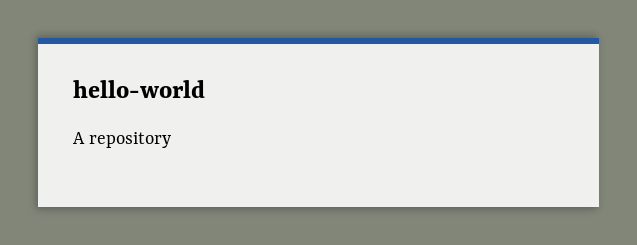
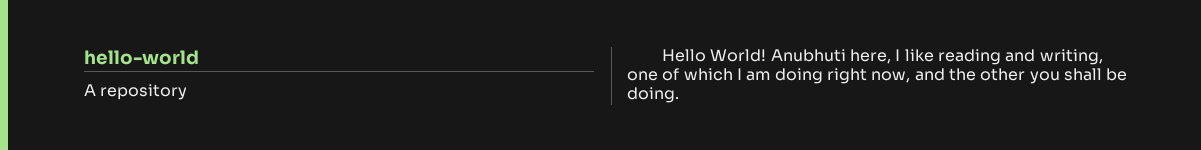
(172, 140) none -> [662,49,1103,65] [627,68,1128,84] [627,87,679,103] // Hello World! Anubhuti here, I like reading and writing, one of which I am doing right now, and the other you shall be doing.

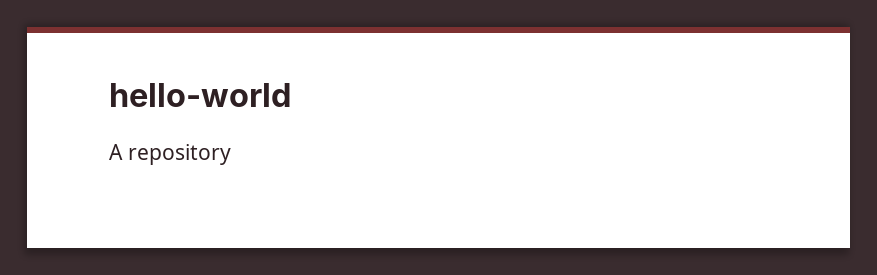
[662,49,1103,65] [627,68,1128,84] [627,87,679,103] // Hello World! Anubhuti here, I like reading and writing, one of which I am doing right now, and the other you shall be doing. -> (231, 154) none

